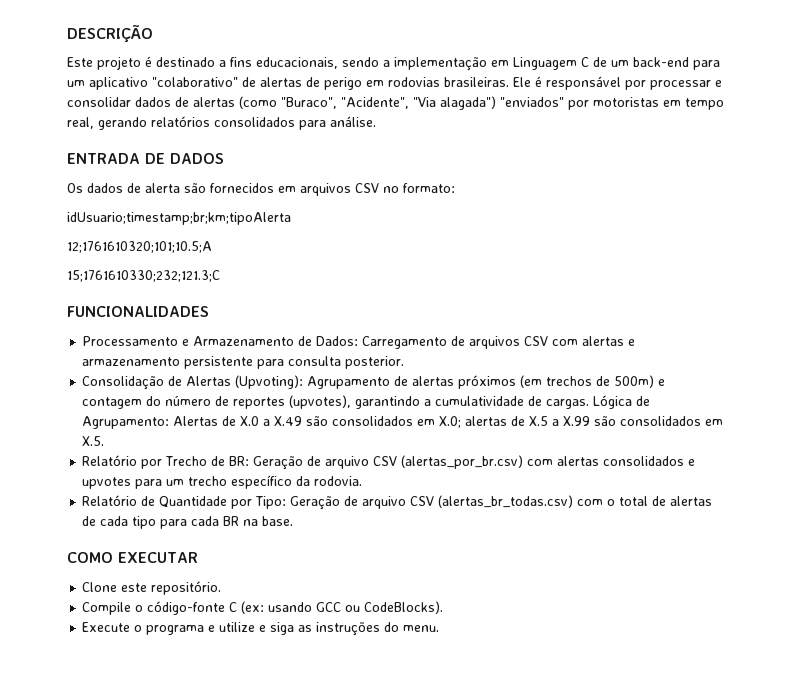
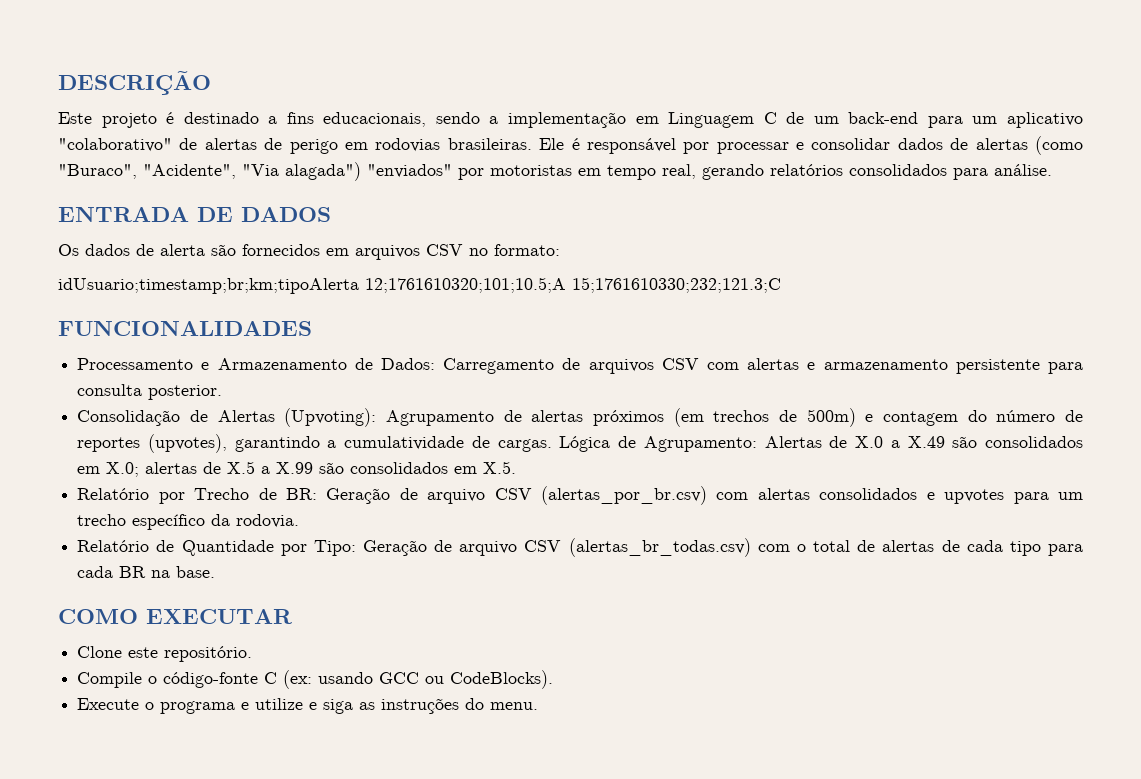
(291, 218) // -> (359, 286) none
(212, 247) // -> (566, 285) none

